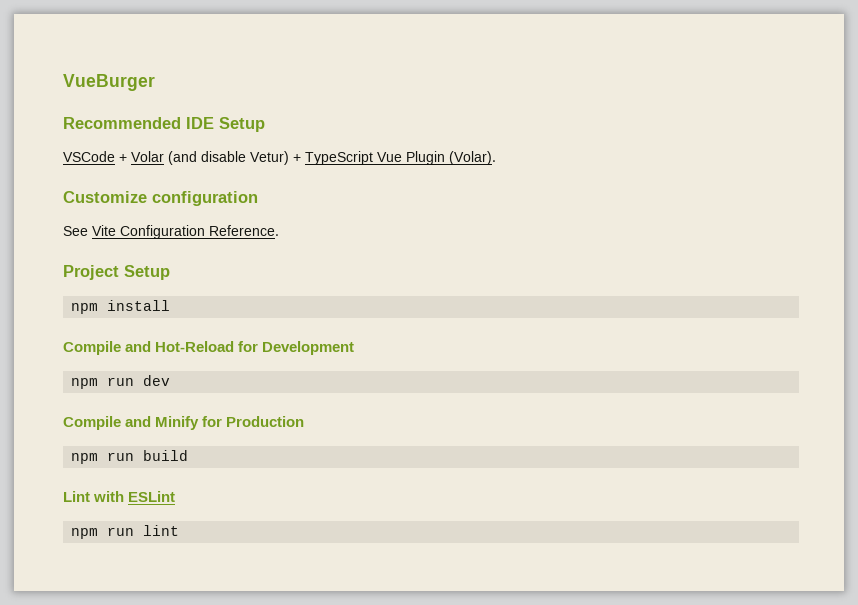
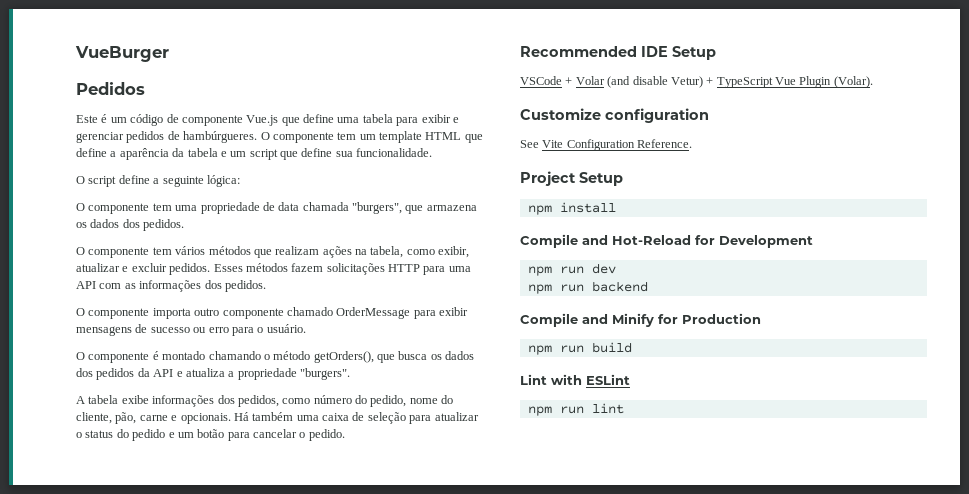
(155, 82) none -> [76,82,145,95] [76,114,459,126] [76,131,483,143] [76,148,433,160] [76,175,240,187] [76,202,477,214] [76,219,185,231] [76,246,470,258] [76,263,471,275] [76,280,266,292] [76,307,468,319] [76,324,306,336] [76,351,475,363] [76,368,350,380] [76,395,454,407] [76,412,479,424] [76,429,345,441] // Pedidos // Este é um código de componente Vue.js que define uma tabela para exibir e gerenciar pedidos de hambúrgueres. O componente tem um template HTML que define a aparência da tabela e um script que define sua funcionalidade. // O script define a seguinte lógica: // O componente tem uma propriedade de data chamada "burgers", que armazena os dados dos pedidos. // O componente tem vários métodos que realizam ações na tabela, como exibir, atualizar e excluir pedidos. Esses métodos fazem solicitações HTTP para uma API com as informações dos pedidos. // O componente importa outro componente chamado OrderMessage para exibir mensagens de sucesso ou erro para o usuário. // O componente é montado chamando o método getOrders(), que busca os dados dos pedidos da API e atualiza a propriedade "burgers". // A tabela exibe informações dos pedidos, como número do pedido, nome do cliente, pão, carne e opcionais. Há também uma caixa de seleção para atualizar o status do pedido e um botão para cancelar o pedido.
(171, 380) none -> [527,281,648,294] // npm run backend

